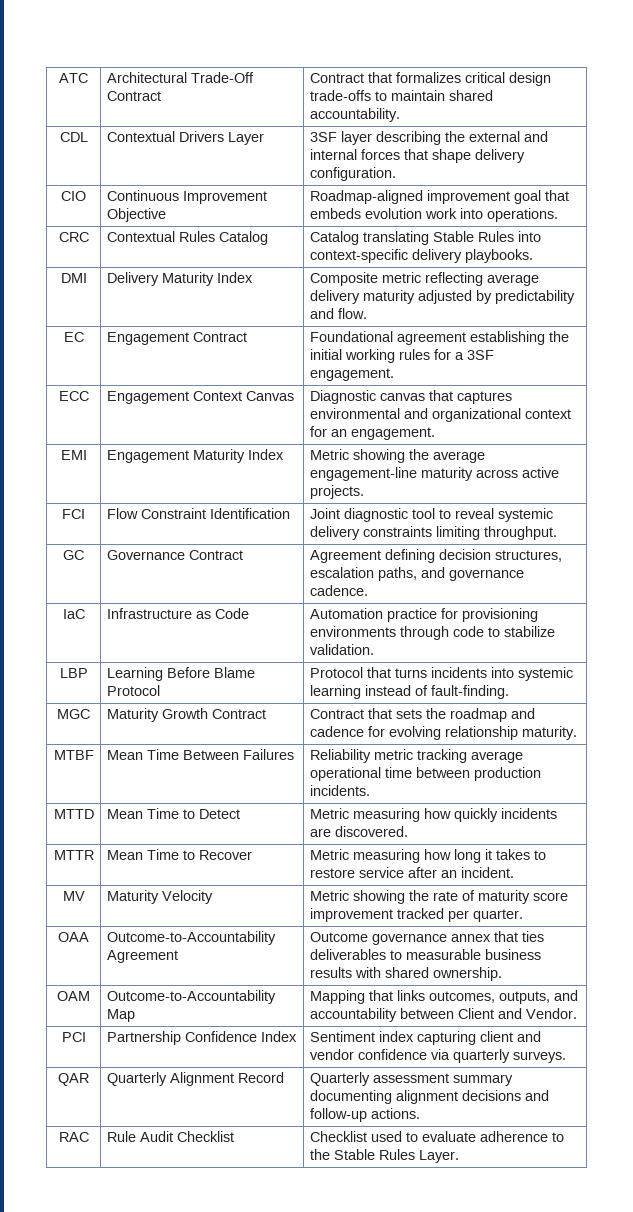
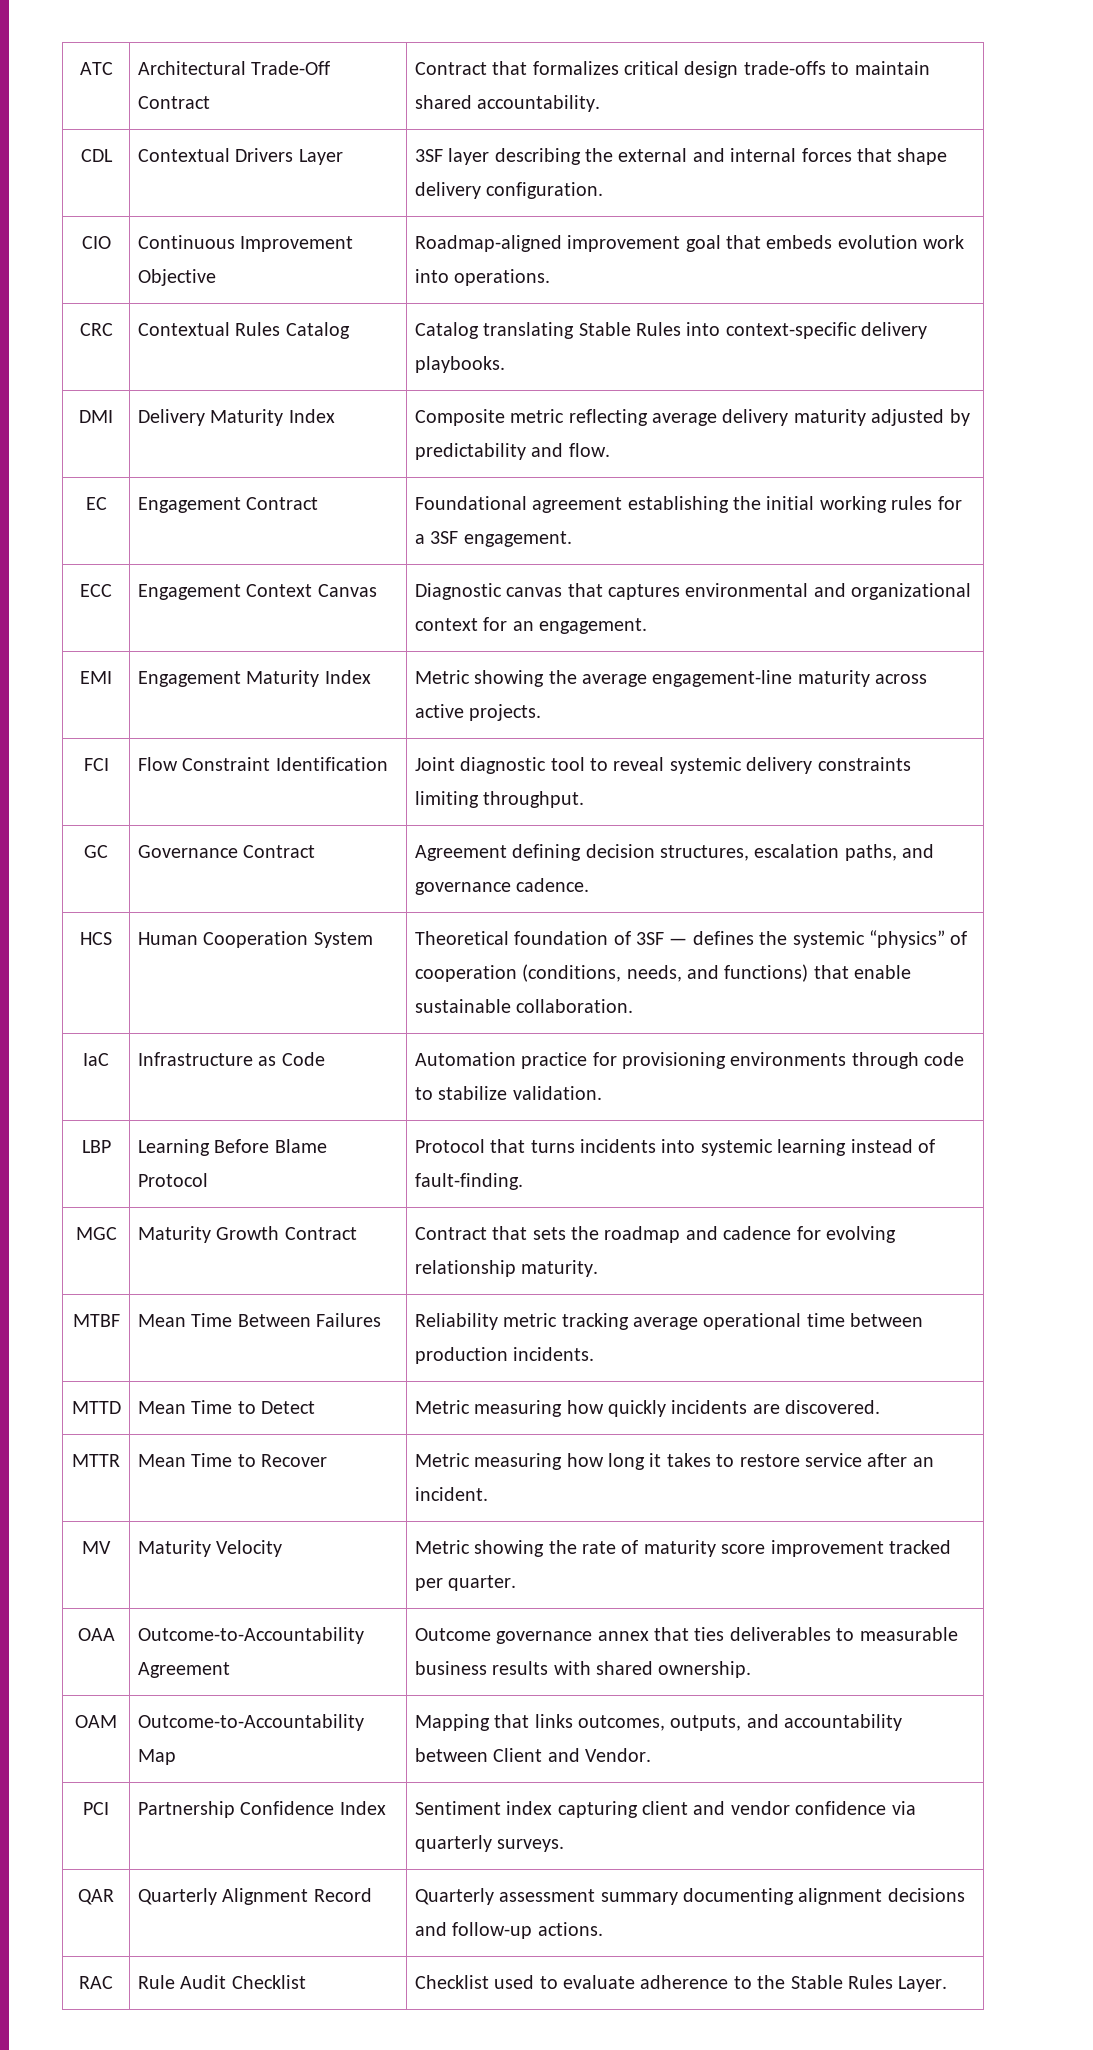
(368, 590) none -> [80,932,112,945] [137,931,373,948] [414,930,968,948] [414,964,912,982] [414,999,634,1013] // HCS | Human Cooperation System | Theoretical foundation of 3SF — defines the systemic “physics” of cooperation (conditions, needs, and functions) that enable sustainable collaboration.

